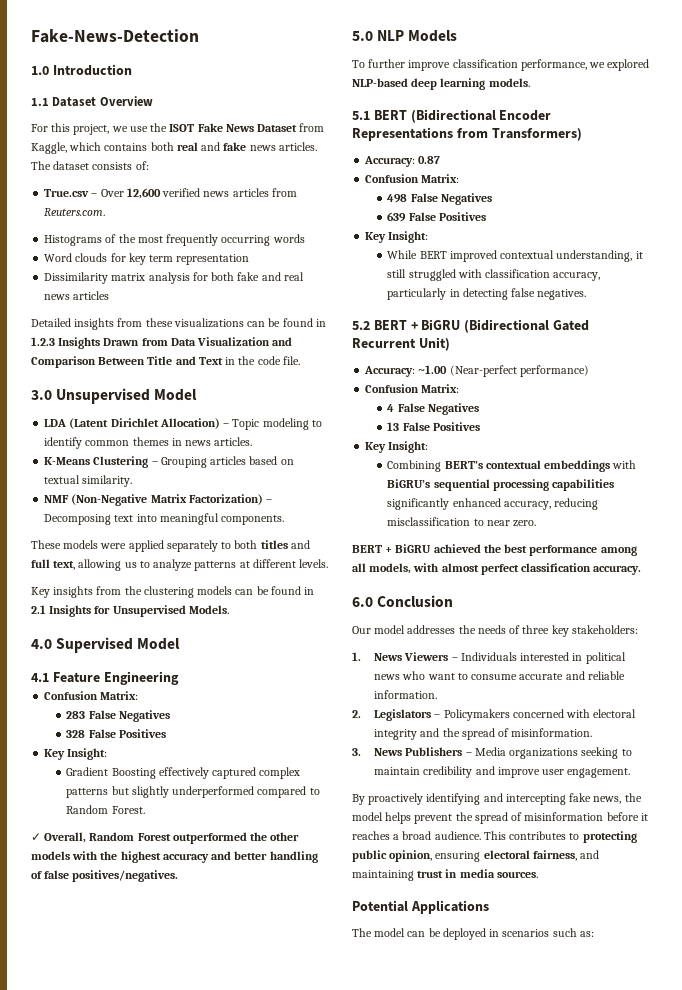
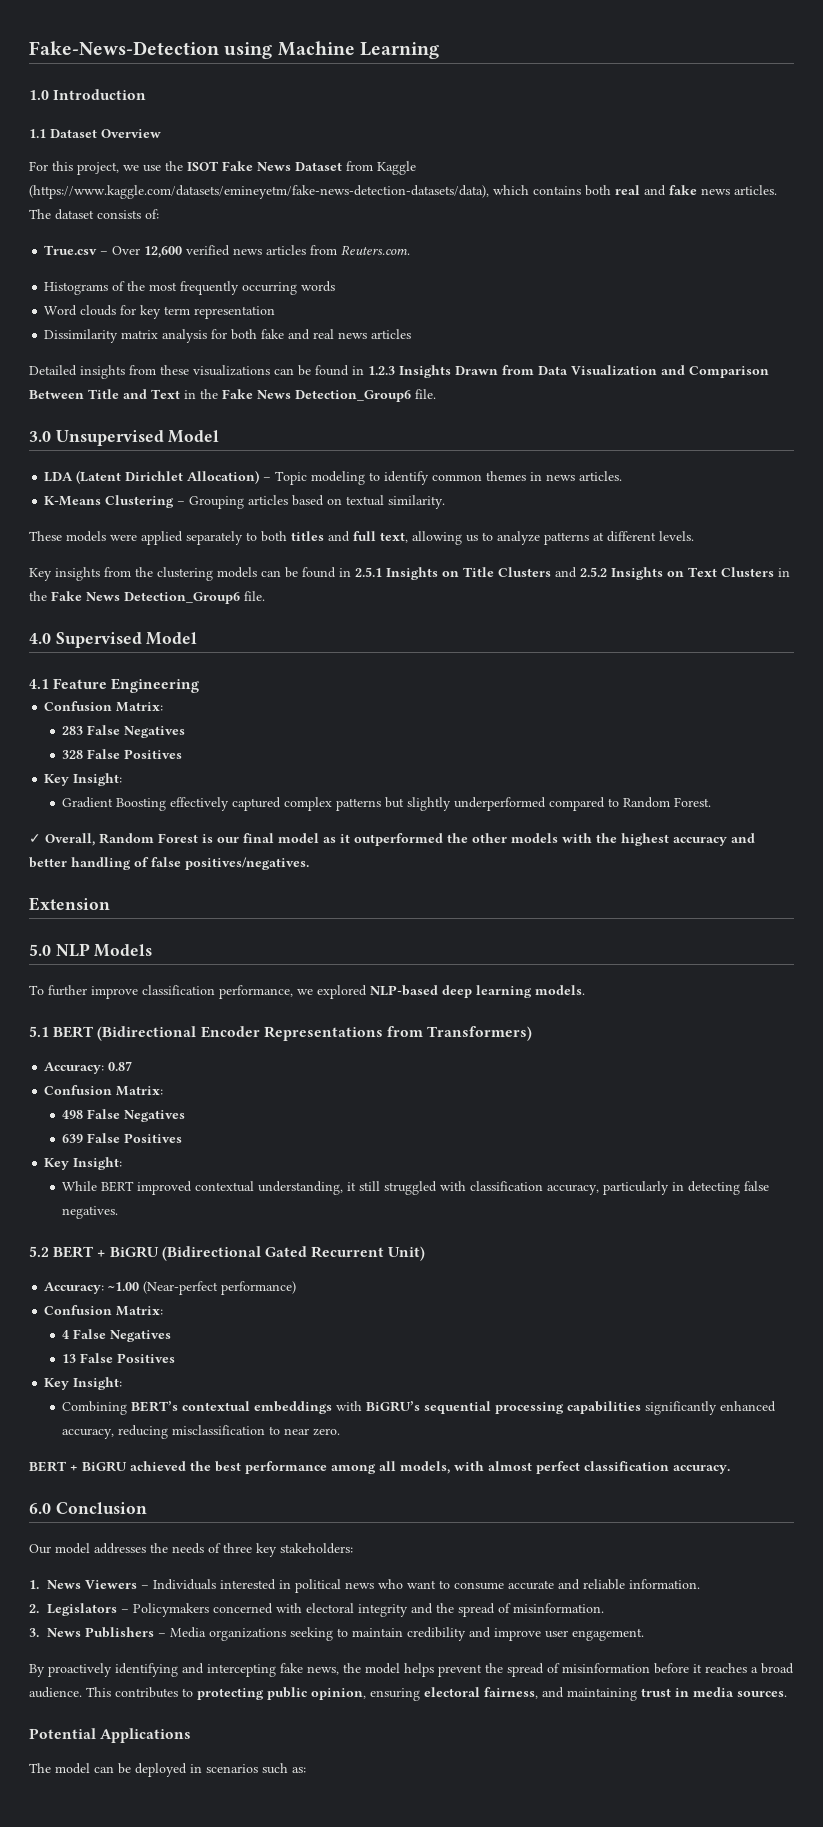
(199, 36) none -> [224,41,439,59] using Machine Learning
[31,142,67,154] Kaggle, -> [377,161,416,175] [29,185,489,199] Kaggle (https://www.kaggle.com/datasets/emineyetm/fake-news-detection-datasets/data),
[257,356,281,365] code -> [222,389,411,402] Fake News Detection_Group6
[44,494,273,506] [44,513,285,525] // NMF (Non-Negative Matrix Factorization) – Decomposing text into meaningful components. -> (446, 502) none
[31,605,229,617] 2.1 Insights for Unsupervised Models. -> [355,567,790,580] [29,591,265,604] 2.5.1 Insights on Title Clusters and 2.5.2 Insights on Text Clusters in the Fake News Detection_Group6 file.
(171, 837) none -> [202,833,350,843] is our final model as it
(179, 876) none -> [29,897,110,911] // Extension

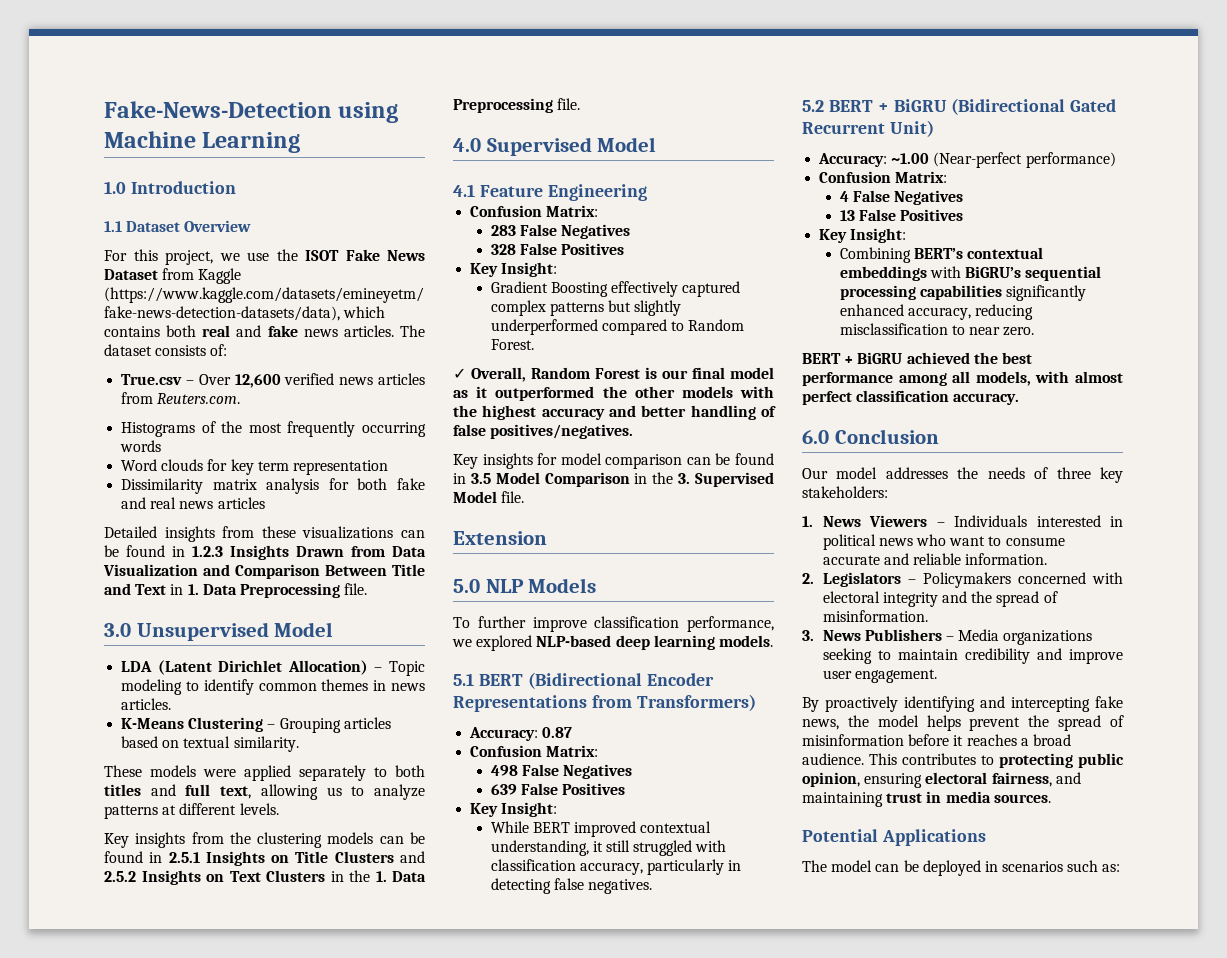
[200,389,411,402] the Fake News Detection_Group6 -> [187,583,340,598] 1. Data Preprocessing
[51,591,240,604] Fake News Detection_Group6 -> [375,871,426,882] [453,98,553,113] 1. Data Preprocessing
(309, 863) none -> [453,453,774,469] [453,472,774,487] [453,491,525,503] // Key insights for model comparison can be found in 3.5 Model Comparison in the 3. Supervised Model file.

